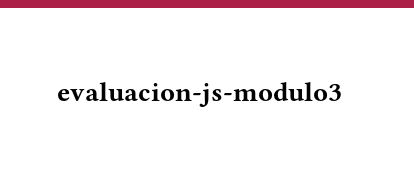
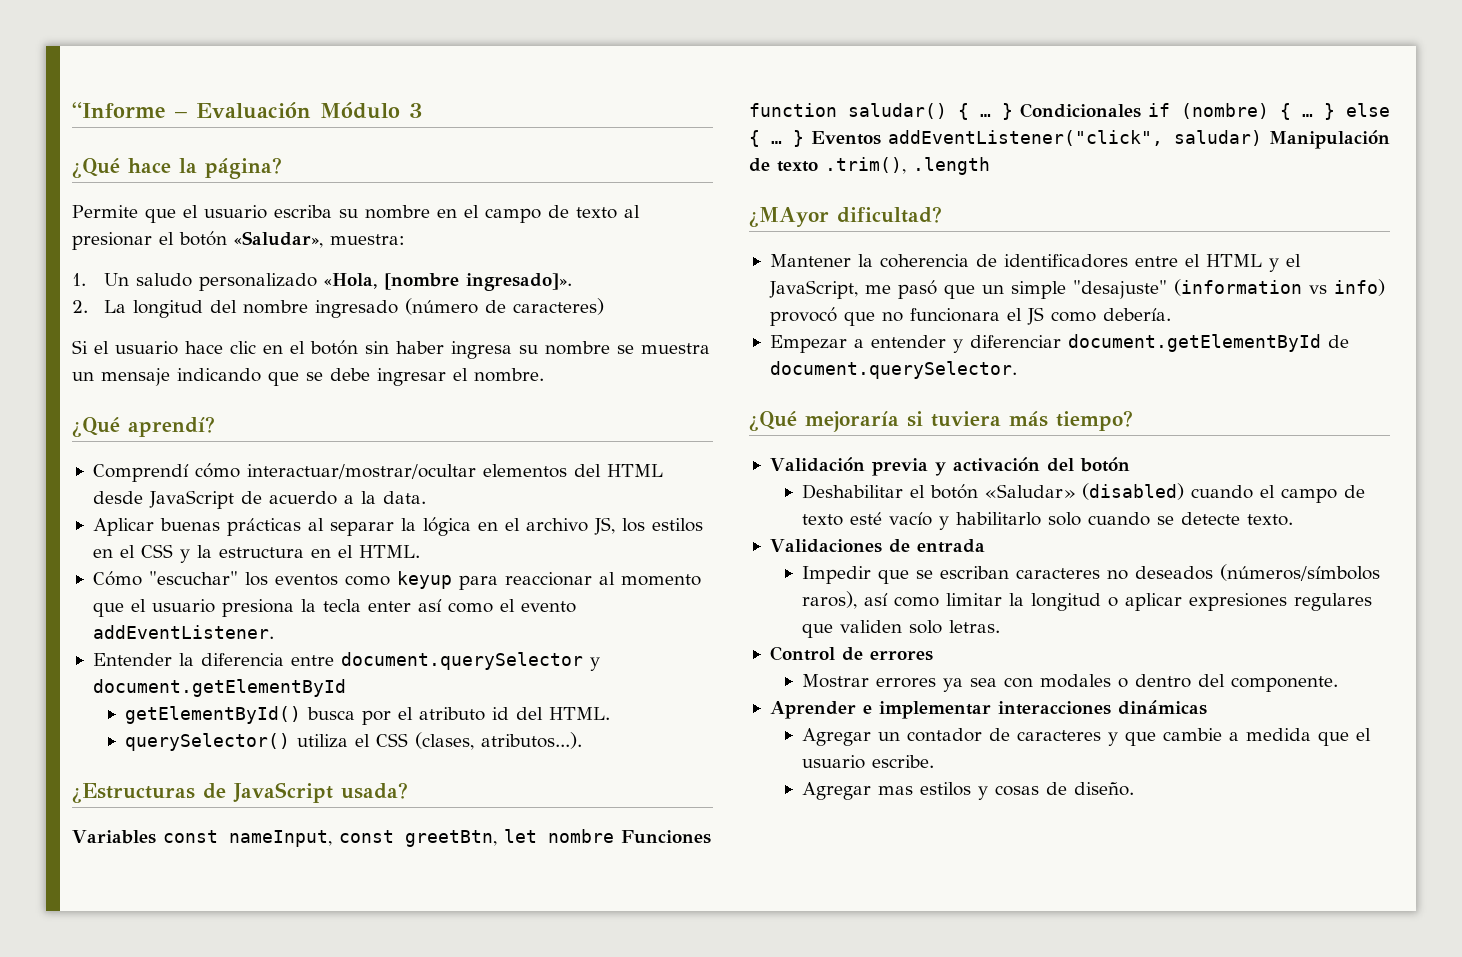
[57,82,342,107] evaluacion-js-modulo3 -> [72,102,422,119] [72,157,282,179] [72,205,640,223] [72,231,405,250] [72,273,573,291] [72,298,605,318] [72,340,710,359] [72,368,544,386] [72,416,215,438] [92,463,663,482] [92,490,426,509] [92,517,703,536] [92,544,420,563] [92,571,701,590] [92,599,576,617] [92,625,274,639] [92,652,600,671] [92,679,346,697] [125,706,611,725] [125,732,583,751] [72,782,408,804] [72,829,711,847] [749,103,1390,120] [749,130,1390,149] [749,157,990,175] [749,206,942,228] [769,254,1301,272] [768,279,1385,299] [769,307,1171,326] [769,334,1349,353] [769,361,1017,379] [749,410,1133,432] [769,457,1130,476] [802,483,1366,503] [802,512,1294,530] [769,539,985,553] [802,564,1381,584] [802,591,1373,611] [802,620,1001,638] [769,646,933,661] [802,674,1339,692] [769,700,1207,719] [802,728,1372,746] [802,755,935,769] [802,782,1135,800] “Informe – Evaluación Módulo 3 // ¿Qué hace la página? // Permite que el usuario escriba su nombre en el campo de texto al presionar el botón «Saludar», muestra: // 1. Un saludo personalizado «Hola, [nombre ingresado]». // 2. La longitud del nombre ingresado (número de caracteres) // Si el usuario hace clic en el botón sin haber ingresa su nombre se muestra un mensaje indicando que se debe ingresar el nombre. // ¿Qué aprendí? // Comprendí cómo interactuar/mostrar/ocultar elementos del HTML desde JavaScript de acuerdo a la data. // Aplicar buenas prácticas al separar la lógica en el archivo JS, los estilos en el CSS y la estructura en el HTML. // Cómo "escuchar" los eventos como keyup para reaccionar al momento que el usuario presiona la tecla enter así como el evento addEventListener. // Entender la diferencia entre document.querySelector y document.getElementById // getElementById() busca por el atributo id del HTML. // querySelector() utiliza el CSS (clases, atributos...). // ¿Estructuras de JavaScript usada? // Variables const nameInput, const greetBtn, let nombre Funciones function saludar() { … } Condicionales if (nombre) { … } else { … } Eventos addEventListener("click", saludar) Manipulación de texto .trim(), .length // ¿MAyor dificultad? // Mantener la coherencia de identificadores entre el HTML y el JavaScript, me pasó que un simple "desajuste" (information vs info) provocó que no funcionara el JS como debería. // Empezar a entender y diferenciar document.getElementById de document.querySelector. // ¿Qué mejoraría si tuviera más tiempo? // Validación previa y activación del botón // Deshabilitar el botón «Saludar» (disabled) cuando el campo de texto esté vacío y habilitarlo solo cuando se detecte texto. // Validaciones de entrada // Impedir que se escriban caracteres no deseados (números/símbolos raros), así como limitar la longitud o aplicar expresiones regulares que validen solo letras. // Control de errores // Mostrar errores ya sea con modales o dentro del componente. // Aprender e implementar interacciones dinámicas // Agregar un contador de caracteres y que cambie a medida que el usuario escribe. // Agregar mas estilos y cosas de diseño.

